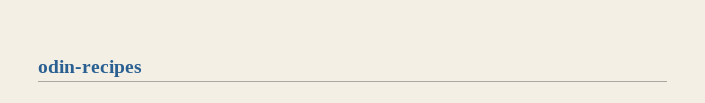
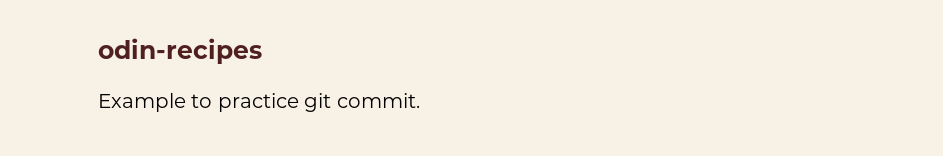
(142, 68) none -> [98,93,420,112] // Example to practice git commit.

